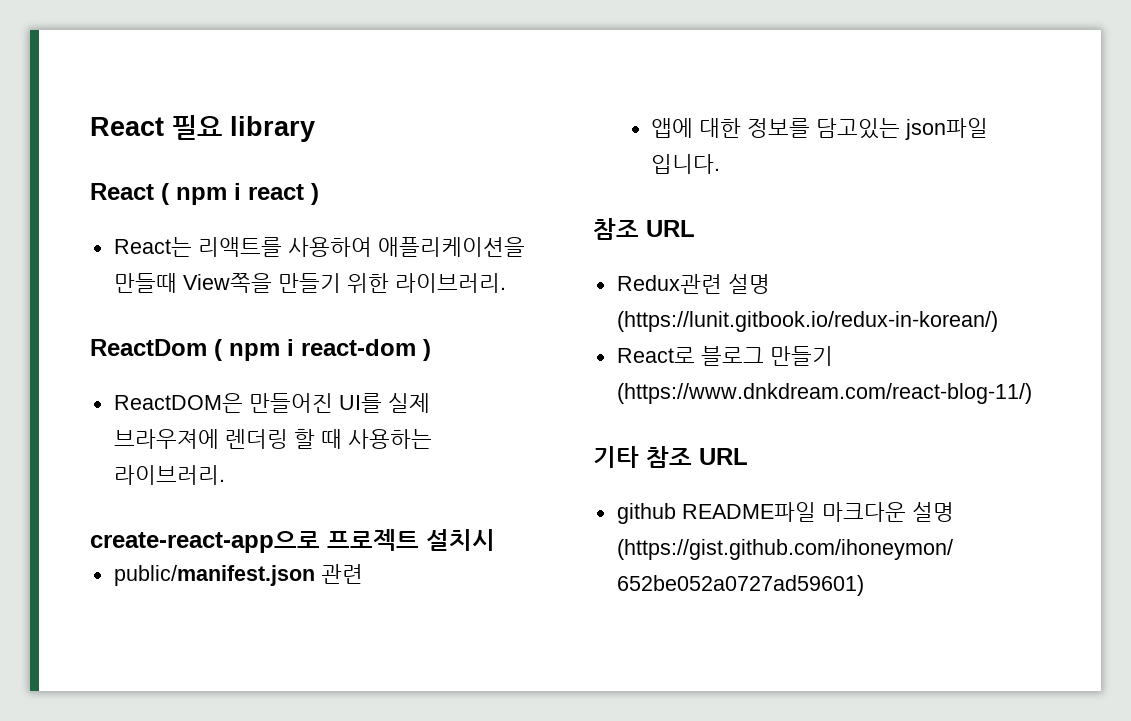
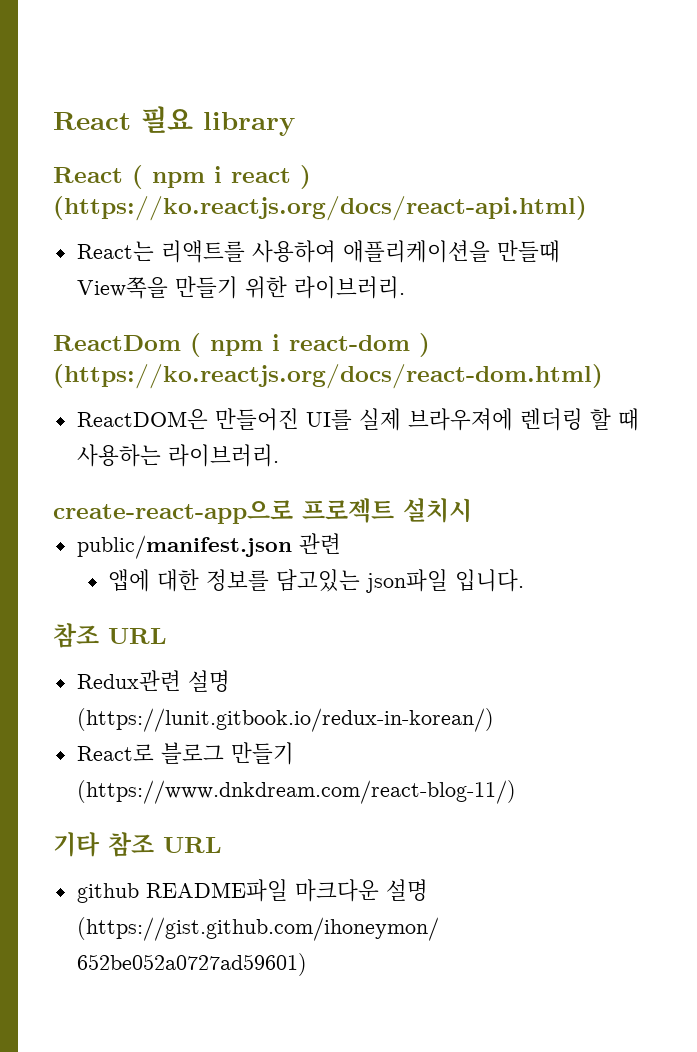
(319, 194) none -> [53,196,587,221] (https://ko.reactjs.org/docs/react-api.html)
(431, 350) none -> [53,364,603,389] (https://ko.reactjs.org/docs/react-dom.html)

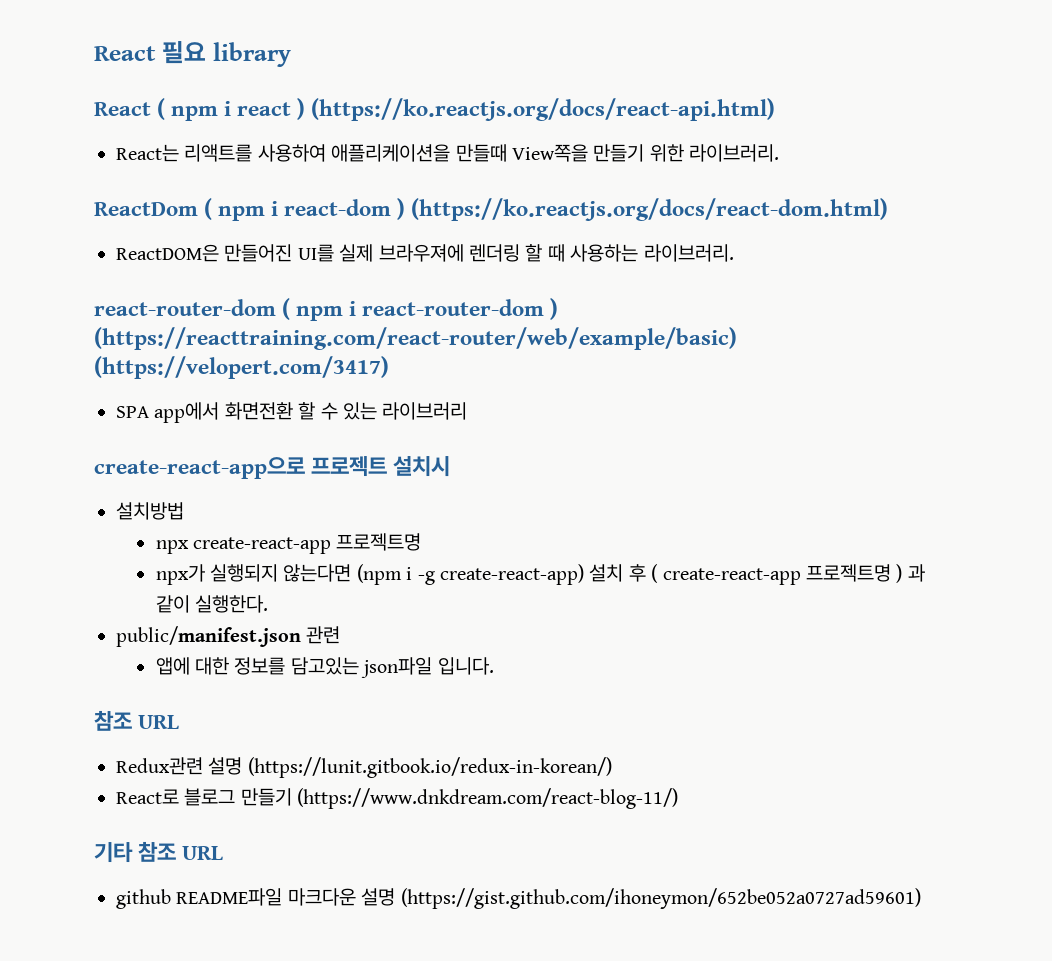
[53,498,472,524] create-react-app으로 프로젝트 설치시 -> [94,298,559,321] [94,327,737,350] [94,356,389,379] [116,402,468,423] [94,456,451,479] [116,502,184,520] [155,533,422,554] [155,564,925,585] [155,595,268,613] react-router-dom ( npm i react-router-dom ) (https://reacttraining.com/react-router/web/example/basic) (https://velopert.com/3417) // SPA app에서 화면전환 할 수 있는 라이브러리 // create-react-app으로 프로젝트 설치시 // 설치방법 // npx create-react-app 프로젝트명 // npx가 실행되지 않는다면 (npm i -g create-react-app) 설치 후 ( create-react-app 프로젝트명 ) 과 같이 실행한다.

